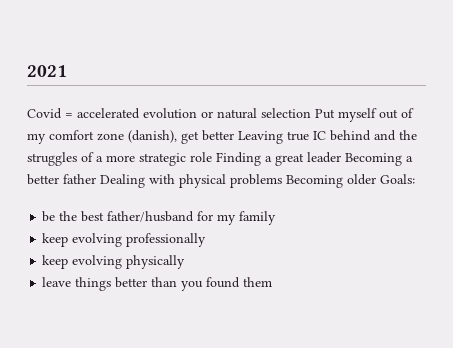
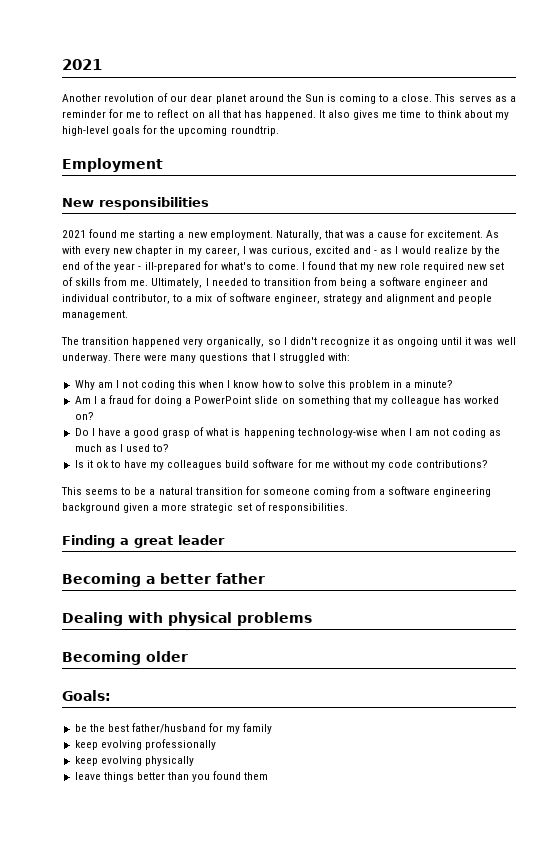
[27,108,414,122] [27,130,417,144] [27,152,212,166] Covid = accelerated evolution or natural selection Put myself out of my comfort zone (danish), get better Leaving true IC behind and the struggles of a more strategic role -> [62,93,516,104] [62,109,509,120] [62,125,279,136] [62,158,163,172] [62,197,209,210] [62,229,500,240] [62,246,500,256] [62,261,504,272] [62,277,489,288] [62,293,493,304] [62,310,128,320] [61,337,516,347] [62,353,350,363] [74,380,454,390] [74,395,500,406] [74,412,94,420] [74,427,502,438] [74,444,170,452] [74,459,489,470] [61,486,492,497] [62,502,348,513] Another revolution of our dear planet around the Sun is coming to a close. This serves as a reminder for me to reflect on all that has happened. It also gives me time to think about my high-level goals for the upcoming roundtrip. // Employment // New responsibilities // 2021 found me starting a new employment. Naturally, that was a cause for excitement. As with every new chapter in my career, I was curious, excited and - as I would realize by the end of the year - ill-prepared for what's to come. I found that my new role required new set of skills from me. Ultimately, I needed to transition from being a software engineer and individual contributor, to a mix of software engineer, strategy and alignment and people management. // The transition happened very organically, so I didn't recognize it as ongoing until it was well underway. There were many questions that I struggled with: // Why am I not coding this when I know how to solve this problem in a minute? // Am I a fraud for doing a PowerPoint slide on something that my colleague has worked on? // Do I have a good grasp of what is happening technology-wise when I am not coding as much as I used to? // Is it ok to have my colleagues build software for me without my code contributions? // This seems to be a natural transition for someone coming from a software engineering background given a more strategic set of responsibilities. //
(341, 157) none -> (225, 540) //
(96, 179) none -> (265, 578) //
(282, 181) none -> (312, 619) //
(376, 179) none -> (188, 656) //

